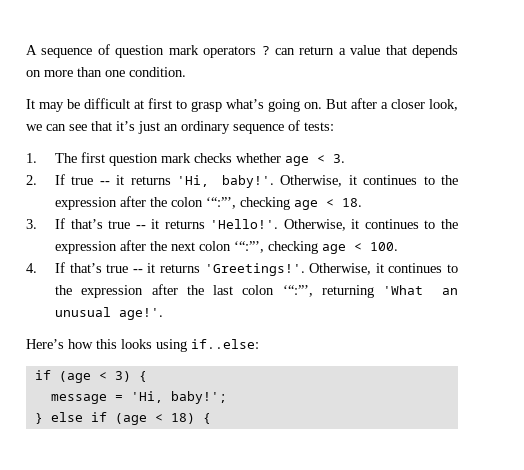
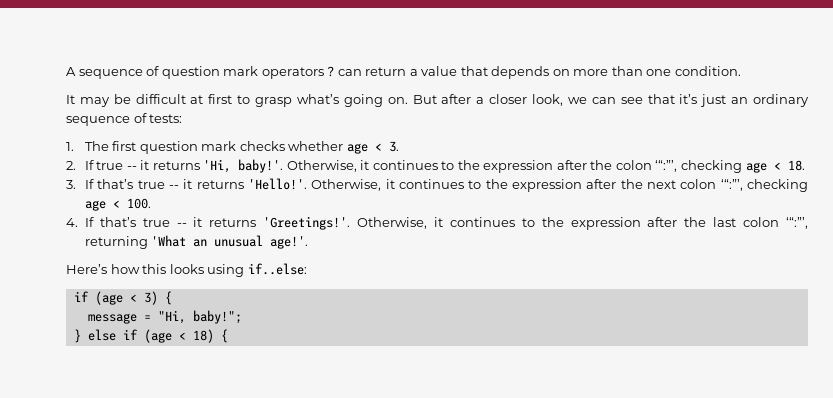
[130,391,227,404] 'Hi, baby!'; -> [157,310,242,324] "Hi, baby!";

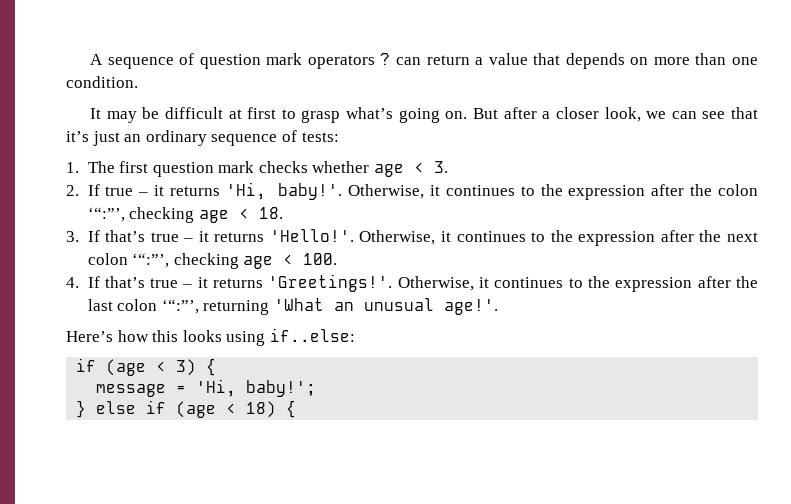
[126,166,137,170] -- -> [138,192,149,196] –
[168,185,179,189] -- -> [183,238,194,242] –
[176,223,187,227] -- -> [182,284,193,288] –
[157,310,242,324] "Hi, baby!"; -> [196,379,317,397] 'Hi, baby!';

